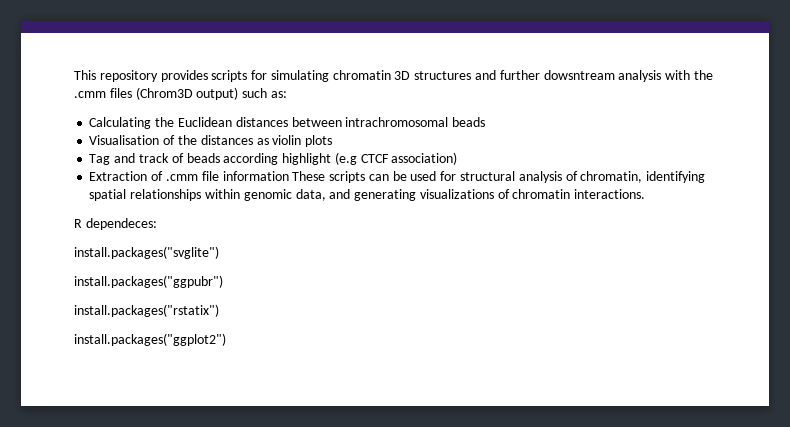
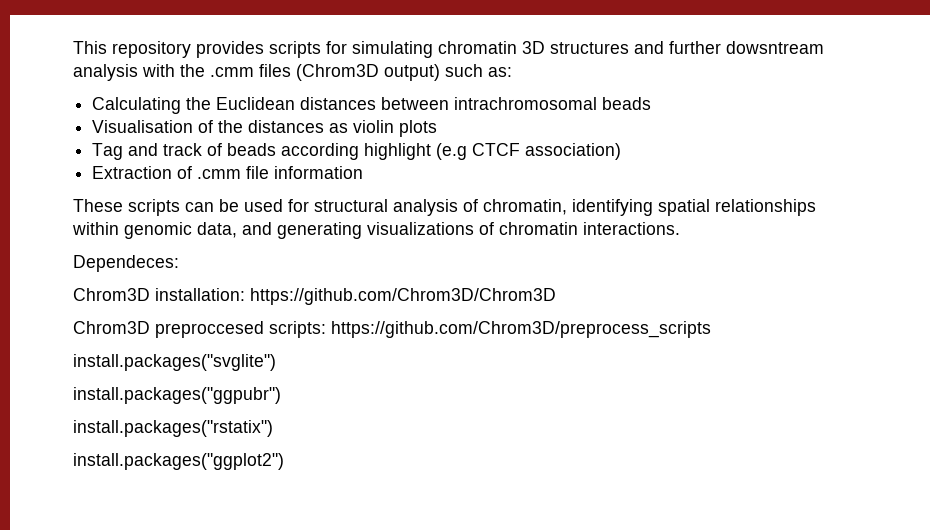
(289, 176) none -> (364, 172) //
[74,218,157,230] R dependeces: -> [73,255,179,272] [73,288,556,305] [73,321,711,338] Dependeces: // Chrom3D installation: https://github.com/Chrom3D/Chrom3D // Chrom3D preproccesed scripts: https://github.com/Chrom3D/preprocess_scripts

